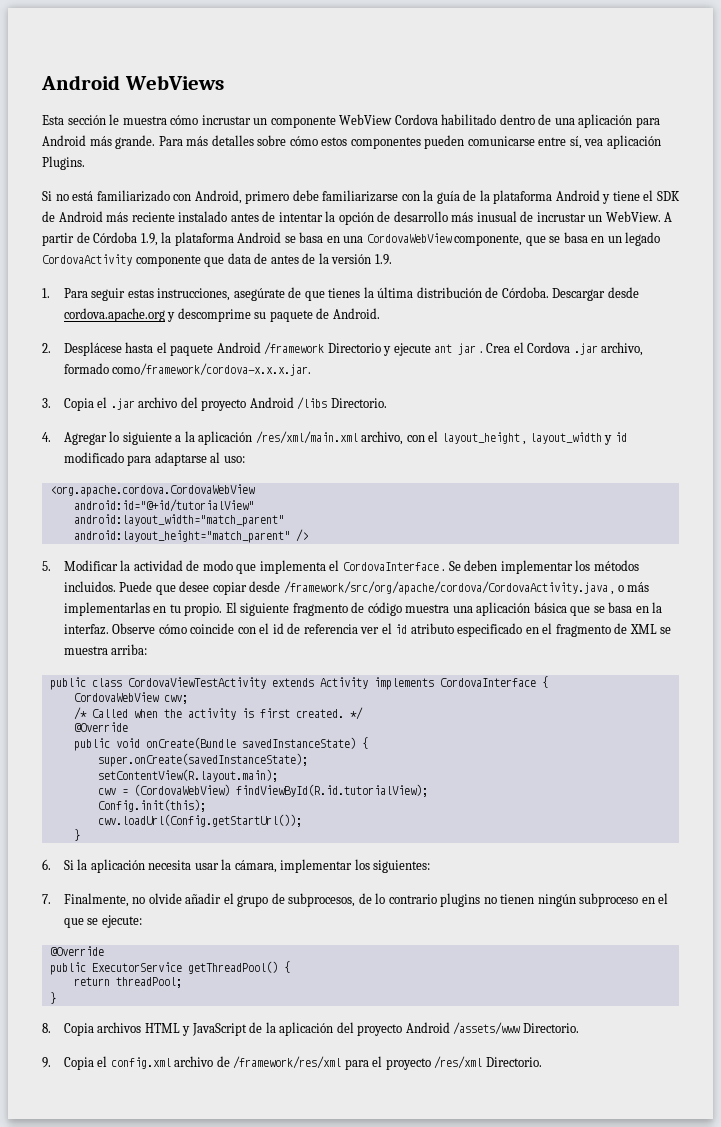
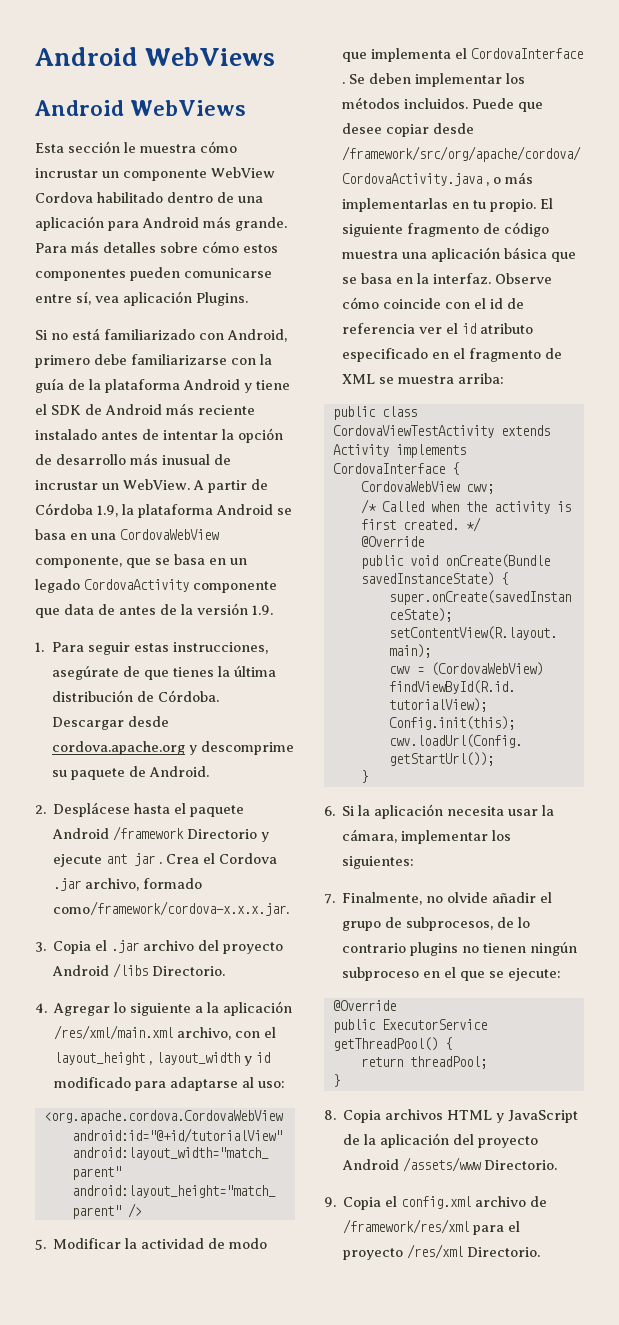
[41,75,224,90] Android WebViews -> [35,47,276,66] [34,100,247,116] Android WebViews // Android WebViews

